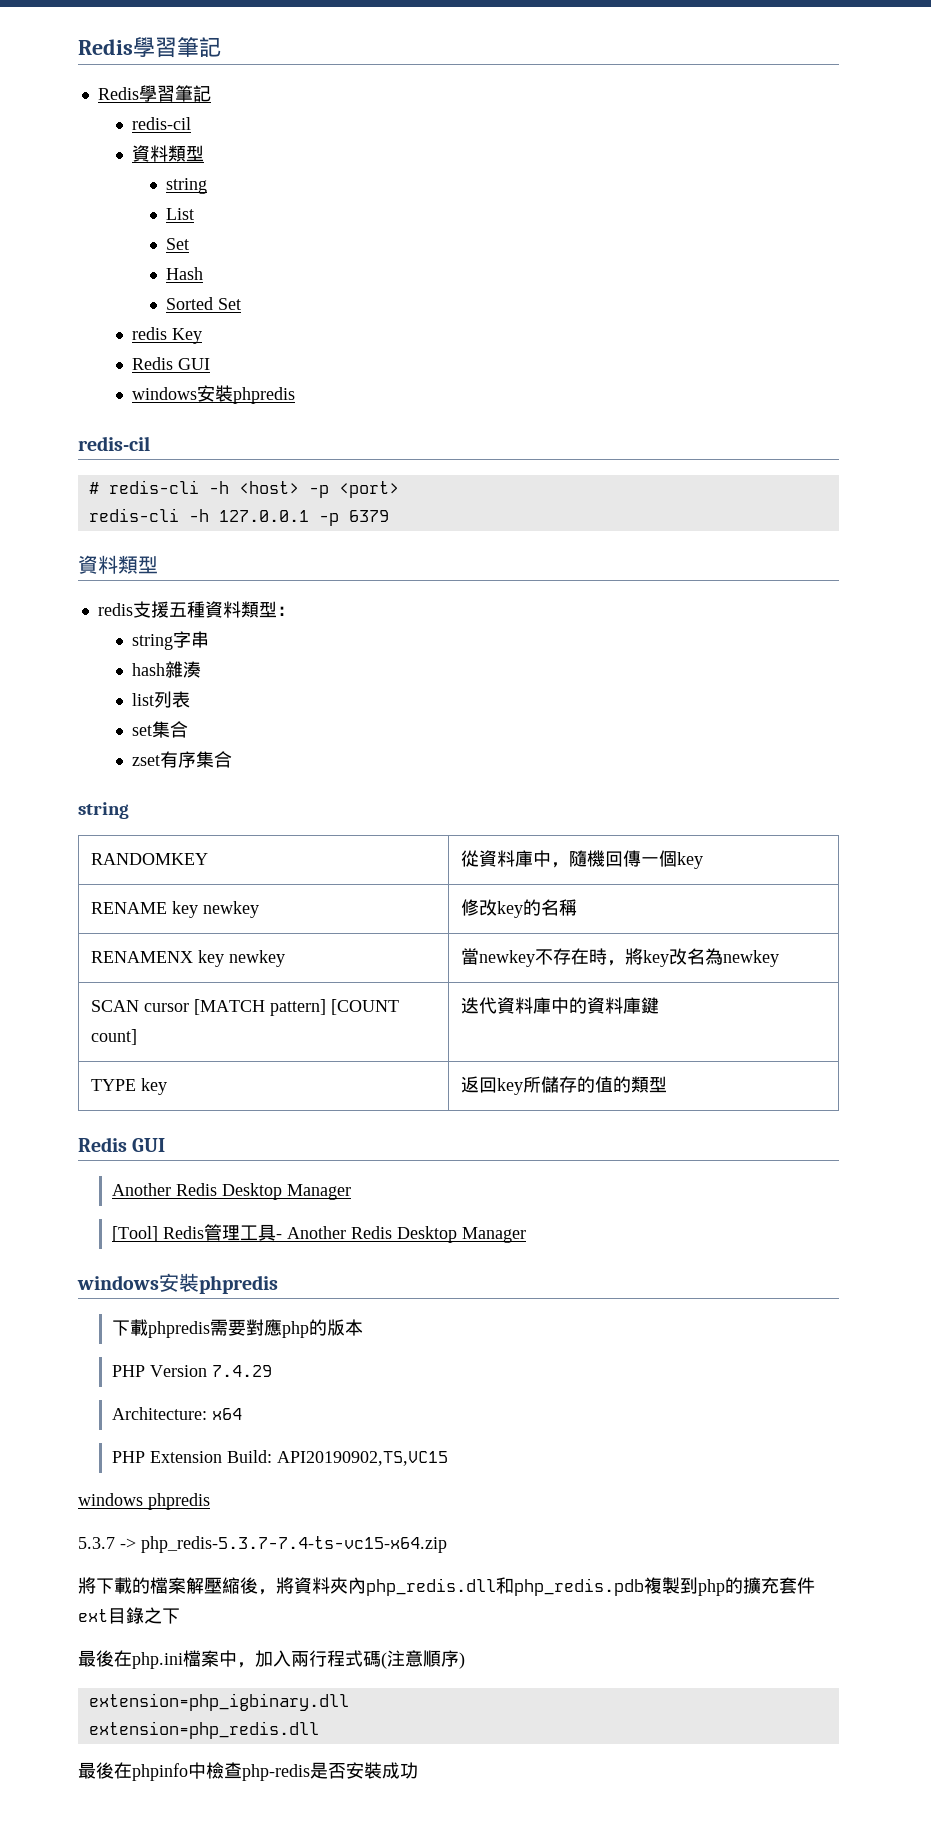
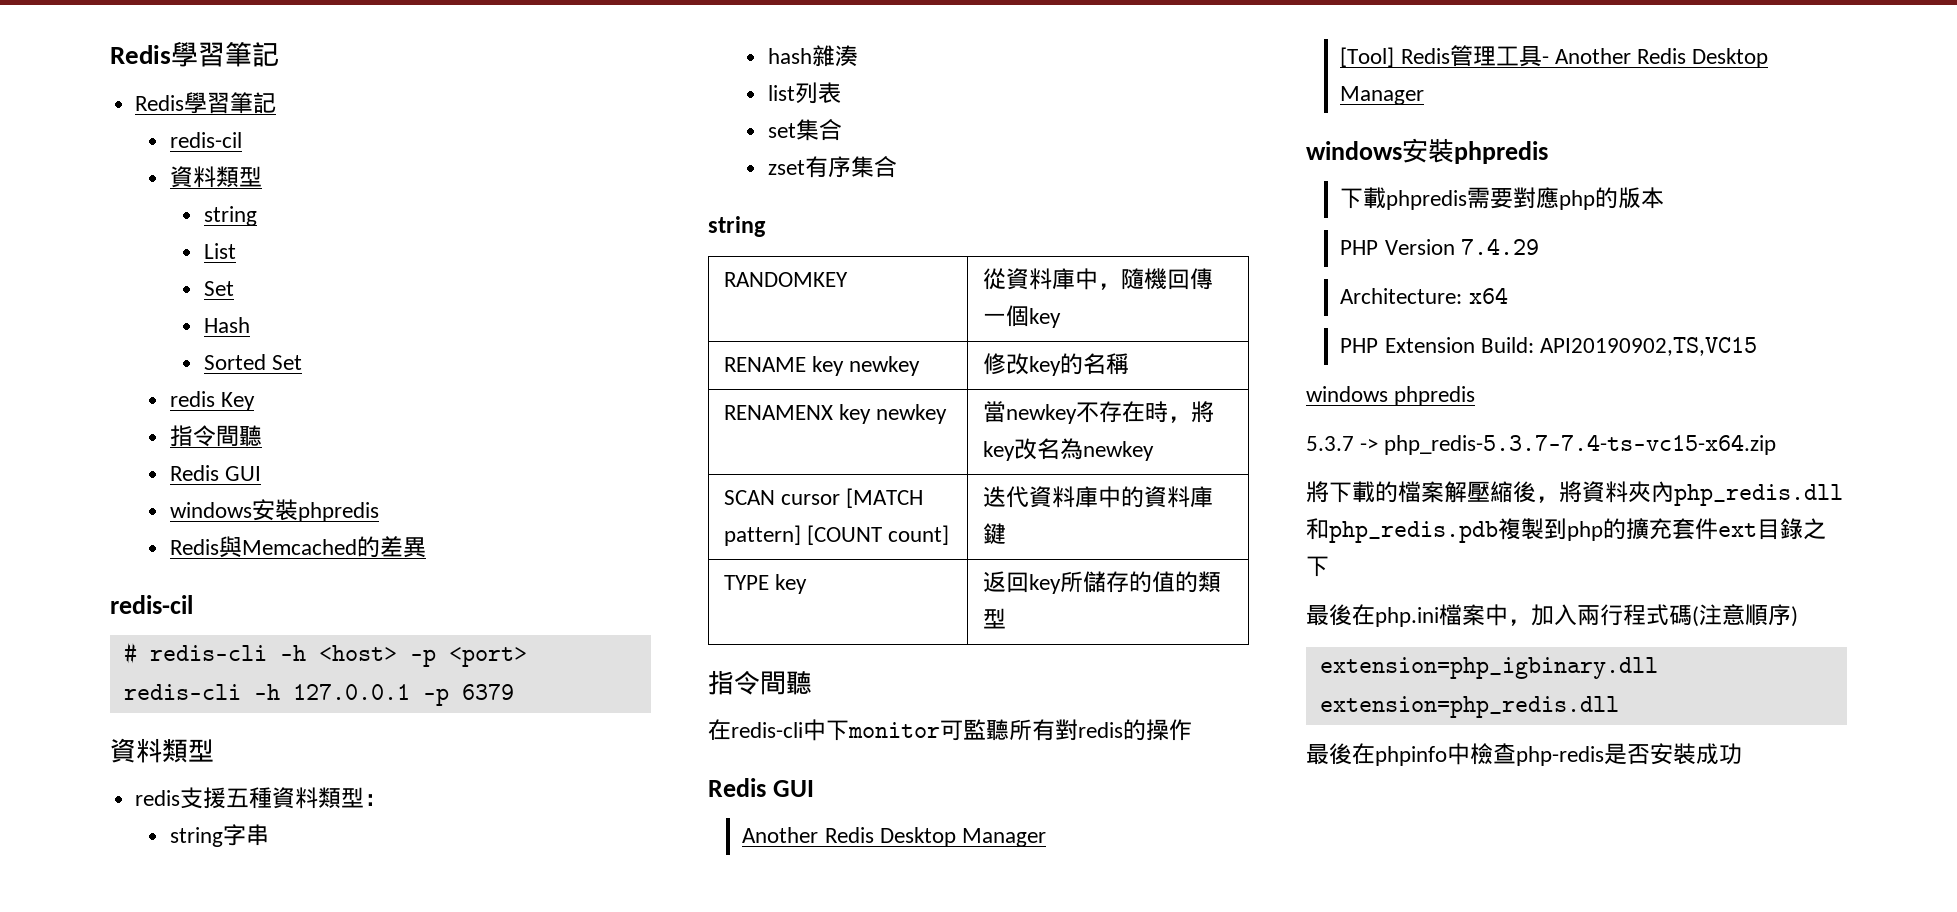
(202, 336) none -> [169,425,262,447] // 指令間聽
(295, 395) none -> [169,536,426,558] // Redis與Memcached的差異
(667, 1084) none -> [708,670,812,695] [708,719,1192,741] // 指令間聽 // 在redis-cli中下monitor可監聽所有對redis的操作

